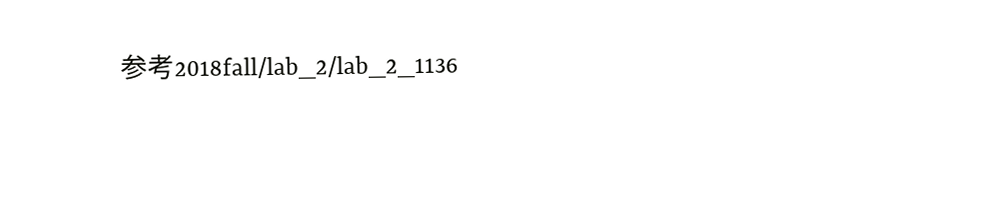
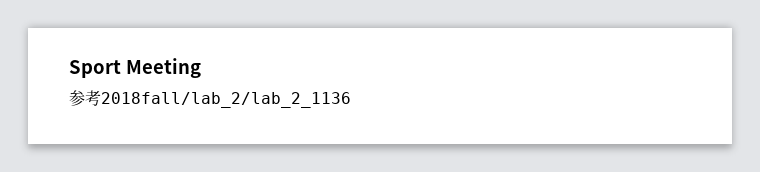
(120, 66) none -> [69,58,201,78] Sport Meeting //

